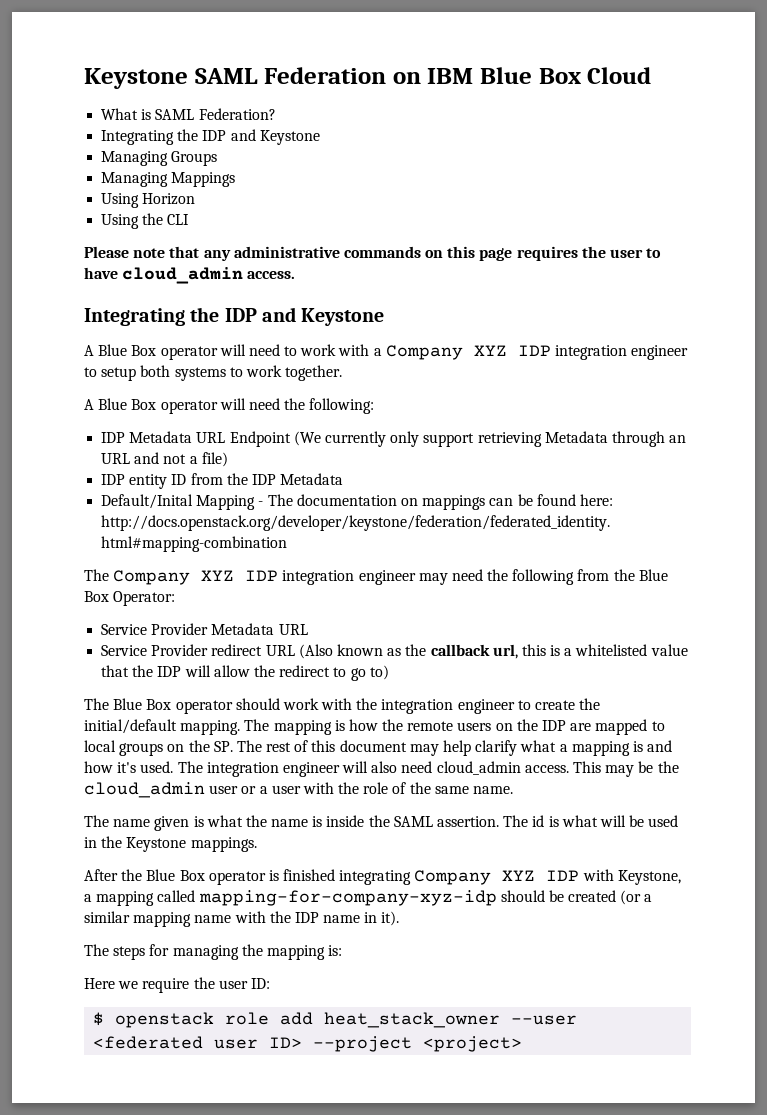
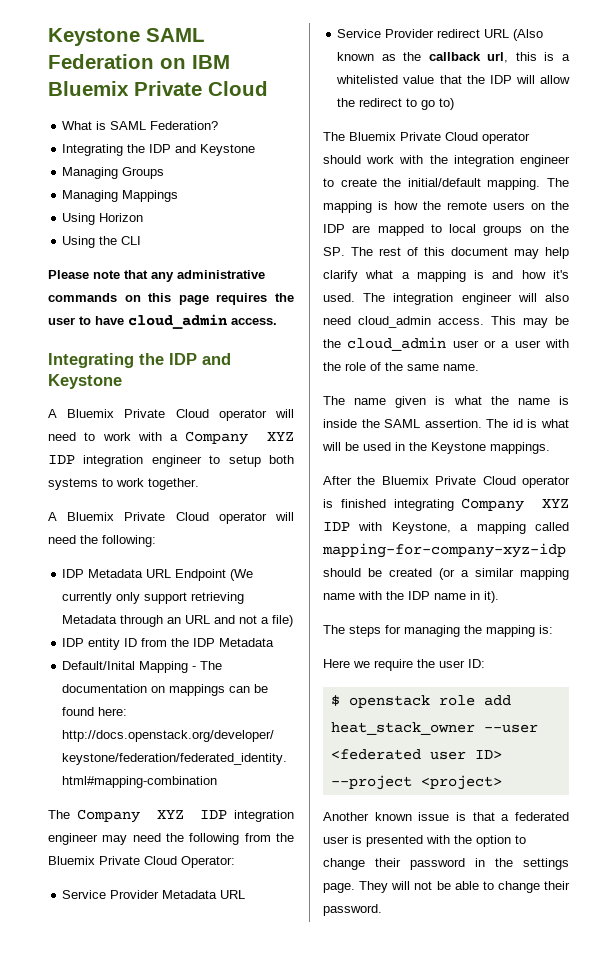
[480,67,581,84] Blue Box -> [48,81,202,96] Bluemix Private
[98,344,157,356] Blue Box -> [67,409,209,418] Bluemix Private Cloud
[98,398,157,410] Blue Box -> [67,512,209,521] Bluemix Private Cloud
[638,569,668,581] [84,591,109,602] Blue Box -> [48,856,177,865] Bluemix Private Cloud
[113,698,172,710] Blue Box -> [349,132,478,141] Bluemix Private Cloud
[146,869,205,881] Blue Box -> [381,476,516,485] Bluemix Private Cloud
(523, 1044) none -> [323,812,569,821] [323,835,526,847] [323,858,569,870] [323,881,570,893] [323,904,382,916] // Another known issue is that a federated user is presented with the option to change their password in the settings page. They will not be able to change their password.

